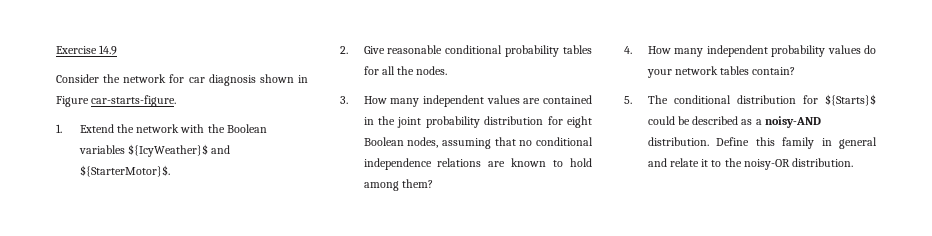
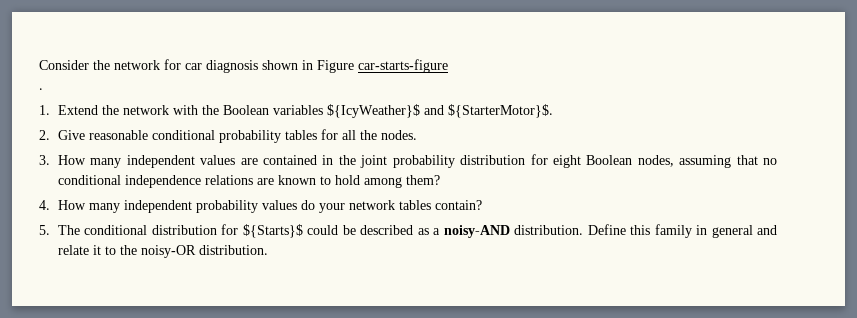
[56,45,118,55] Exercise 14.9 // -> (39, 65) none
[91,95,177,107] car-starts-figure. -> [358,59,448,73] [39,88,43,90] car-starts-figure // .

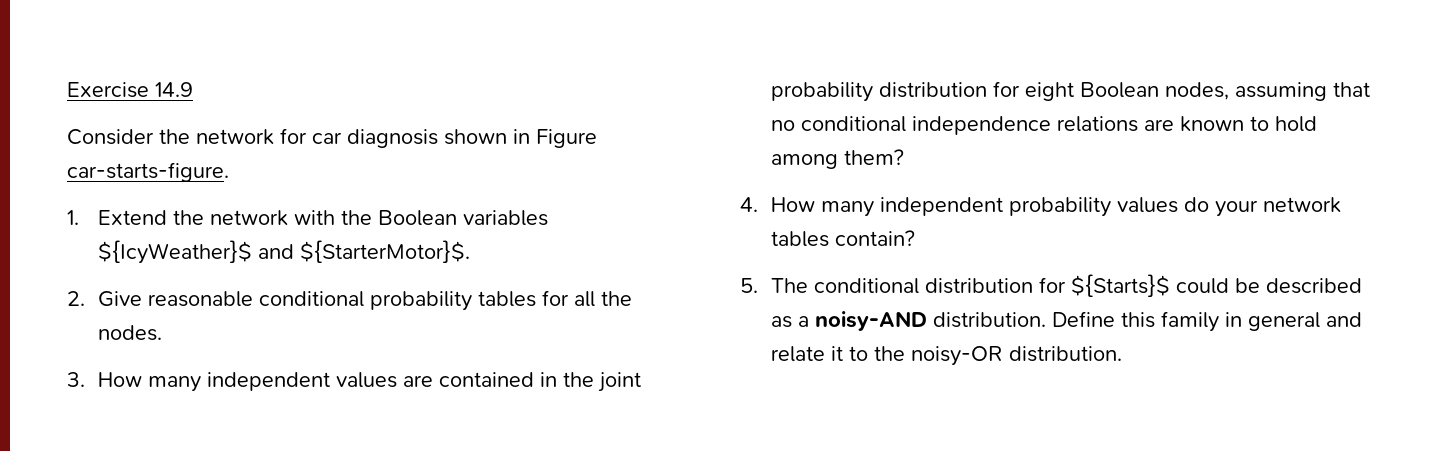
(39, 65) none -> [67,82,193,98] Exercise 14.9 //
[358,59,448,73] [39,88,43,90] car-starts-figure // . -> [67,162,229,182] car-starts-figure.

